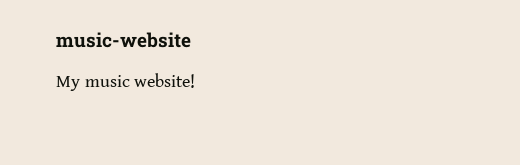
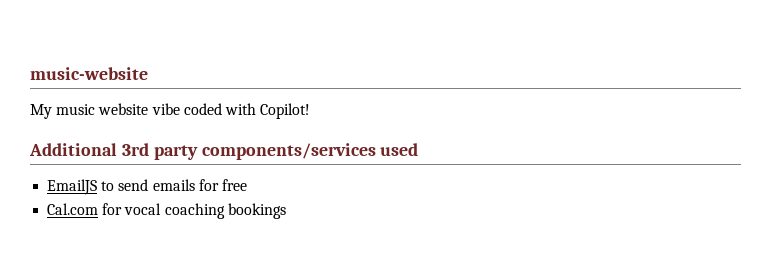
[134,73,196,88] website! -> [98,103,311,119] [29,143,419,160] [47,179,247,195] [47,203,286,219] website vibe coded with Copilot! // Additional 3rd party components/services used // EmailJS to send emails for free // Cal.com for vocal coaching bookings

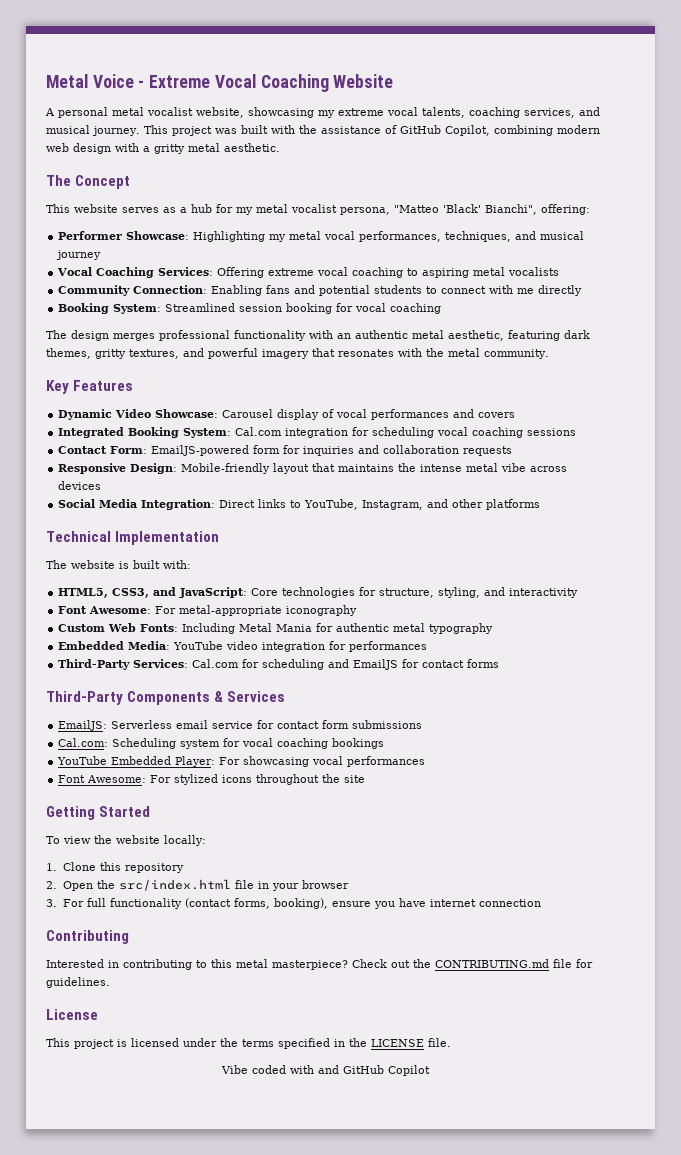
[30,67,148,80] [30,103,311,119] [29,143,419,160] [47,179,247,195] [47,203,286,219] music-website // My music website vibe coded with Copilot! // Additional 3rd party components/services used // EmailJS to send emails for free // Cal.com for vocal coaching bookings -> [46,74,394,92] [45,107,600,118] [46,125,600,136] [46,143,280,154] [46,175,131,189] [46,204,590,215] [58,231,585,242] [56,250,102,260] [57,267,560,278] [58,285,583,296] [58,303,442,314] [46,330,590,341] [46,348,549,359] [46,380,134,394] [58,409,516,420] [58,427,577,438] [58,445,513,456] [58,463,568,474] [58,481,102,490] [58,499,541,510] [46,531,220,545] [46,560,191,569] [58,587,579,598] [58,605,358,616] [58,623,494,634] [58,641,428,652] [58,659,500,670] [46,691,286,705] [58,720,423,731] [58,738,385,749] [57,756,426,767] [58,774,366,785] [46,806,151,820] [46,835,206,846] [46,862,184,873] [46,879,349,891] [46,898,541,909] [46,930,129,944] [46,959,593,970] [46,977,110,988] [46,1009,98,1020] [46,1038,451,1049] [220,1065,430,1076] Metal Voice - Extreme Vocal Coaching Website // A personal metal vocalist website, showcasing my extreme vocal talents, coaching services, and musical journey. This project was built with the assistance of GitHub Copilot, combining modern web design with a gritty metal aesthetic. // The Concept // This website serves as a hub for my metal vocalist persona, "Matteo 'Black' Bianchi", offering: // Performer Showcase: Highlighting my metal vocal performances, techniques, and musical journey // Vocal Coaching Services: Offering extreme vocal coaching to aspiring metal vocalists // Community Connection: Enabling fans and potential students to connect with me directly // Booking System: Streamlined session booking for vocal coaching // The design merges professional functionality with an authentic metal aesthetic, featuring dark themes, gritty textures, and powerful imagery that resonates with the metal community. // Key Features // Dynamic Video Showcase: Carousel display of vocal performances and covers // Integrated Booking System: Cal.com integration for scheduling vocal coaching sessions // Contact Form: EmailJS-powered form for inquiries and collaboration requests // Responsive Design: Mobile-friendly layout that maintains the intense metal vibe across devices // Social Media Integration: Direct links to YouTube, Instagram, and other platforms // Technical Implementation // The website is built with: // HTML5, CSS3, and JavaScript: Core technologies for structure, styling, and interactivity // Font Awesome: For metal-appropriate iconography // Custom Web Fonts: Including Metal Mania for authentic metal typography // Embedded Media: YouTube video integration for performances // Third-Party Services: Cal.com for scheduling and EmailJS for contact forms // Third-Party Components & Services // EmailJS: Serverless email service for contact form submissions // Cal.com: Scheduling system for vocal coaching bookings // YouTube Embedded Player: For showcasing vocal performances // Font Awesome: For stylized icons throughout the site // Getting Started // To view the website locally: // 1. Clone this repository // 2. Open the src/index.html file in your browser // 3. For full functionality (contact forms, booking), ensure you have internet connection // Contributing // Interested in contributing to this metal masterpiece? Check out the CONTRIBUTING.md file for guidelines. // License // This project is licensed under the terms specified in the LICENSE file. // Vibe coded with and GitHub Copilot

